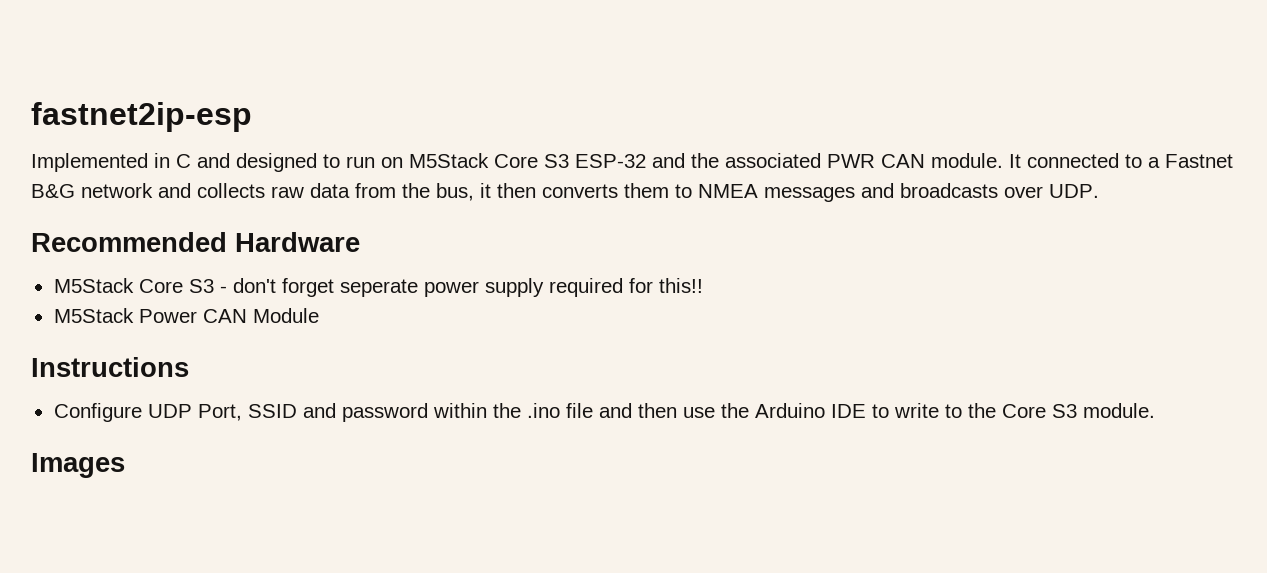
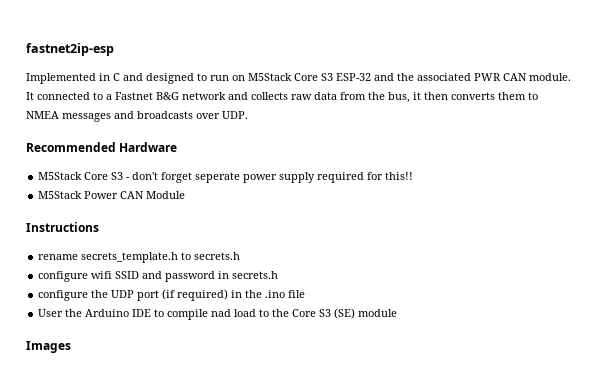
[53,403,487,422] Configure UDP Port, SSID and password within -> [38,252,241,263] [38,271,279,282] [38,289,243,301] rename secrets_template.h to secrets.h // configure wifi SSID and password in secrets.h // configure the UDP port (if required) in
[598,403,715,418] and then use -> [38,309,64,317] // User
[893,403,939,418] write -> [167,309,257,320] compile nad load
[1082,403,1155,418] module. -> [334,308,398,319] (SE) module

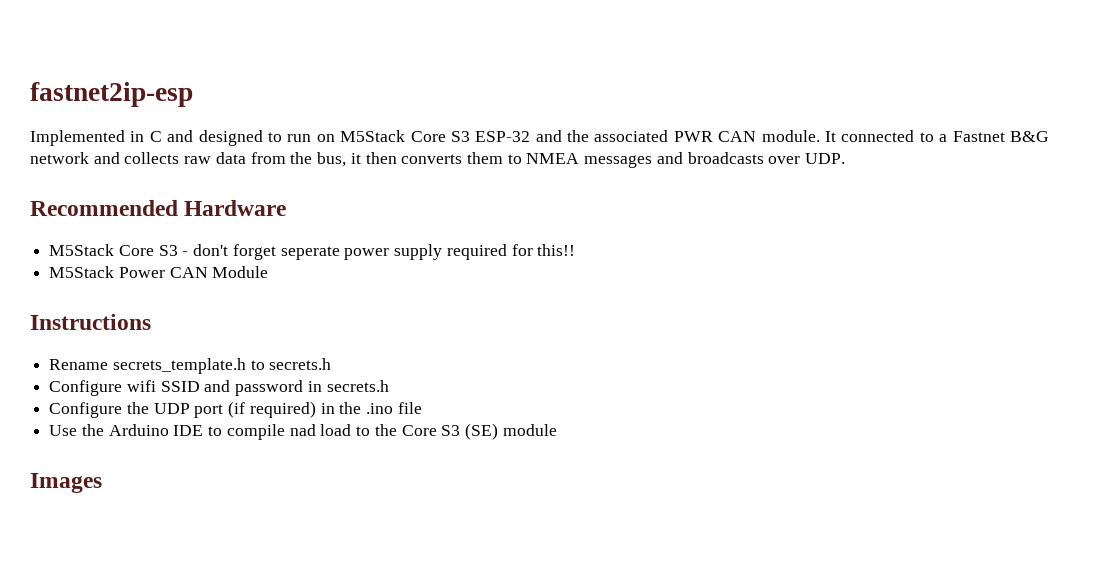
[38,254,79,260] rename -> [49,359,109,370] Rename
[38,271,89,282] configure -> [49,380,123,396] Configure
[38,290,89,301] configure -> [49,402,123,418] Configure
[38,309,64,317] User -> [49,425,78,436] Use

